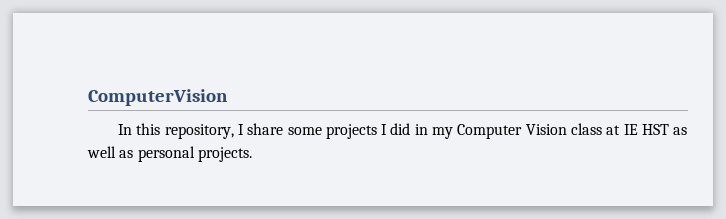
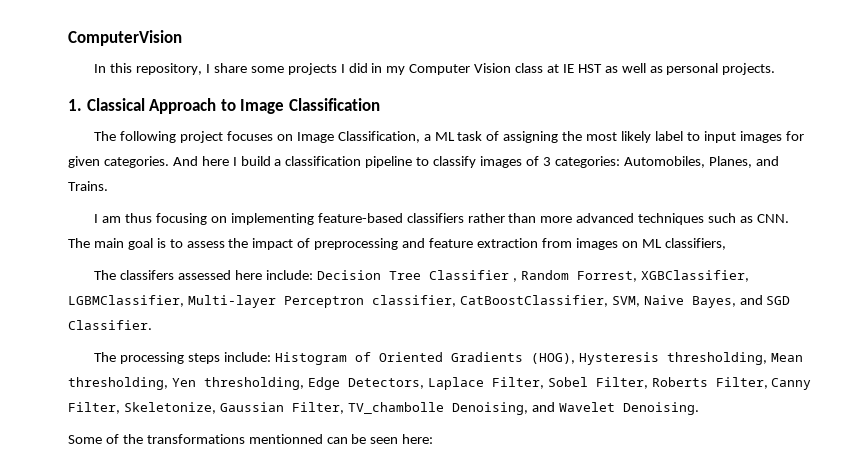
(252, 154) none -> [68,98,380,114] [94,131,804,143] [68,156,779,168] [68,181,108,191] [94,213,789,225] [68,238,726,250] [94,270,749,282] [68,295,791,308] [68,320,152,330] [94,352,803,365] [68,377,812,390] [68,402,699,415] [68,434,434,444] // 1. Classical Approach to Image Classification // The following project focuses on Image Classification, a ML task of assigning the most likely label to input images for given categories. And here I build a classification pipeline to classify images of 3 categories: Automobiles, Planes, and Trains. // I am thus focusing on implementing feature-based classifiers rather than more advanced techniques such as CNN. The main goal is to assess the impact of preprocessing and feature extraction from images on ML classifiers, // The classifers assessed here include: Decision Tree Classifier , Random Forrest, XGBClassifier, LGBMClassifier, Multi-layer Perceptron classifier, CatBoostClassifier, SVM, Naive Bayes, and SGD Classifier. // The processing steps include: Histogram of Oriented Gradients (HOG), Hysteresis thresholding, Mean thresholding, Yen thresholding, Edge Detectors, Laplace Filter, Sobel Filter, Roberts Filter, Canny Filter, Skeletonize, Gaussian Filter, TV_chambolle Denoising, and Wavelet Denoising. // Some of the transformations mentionned can be seen here:

